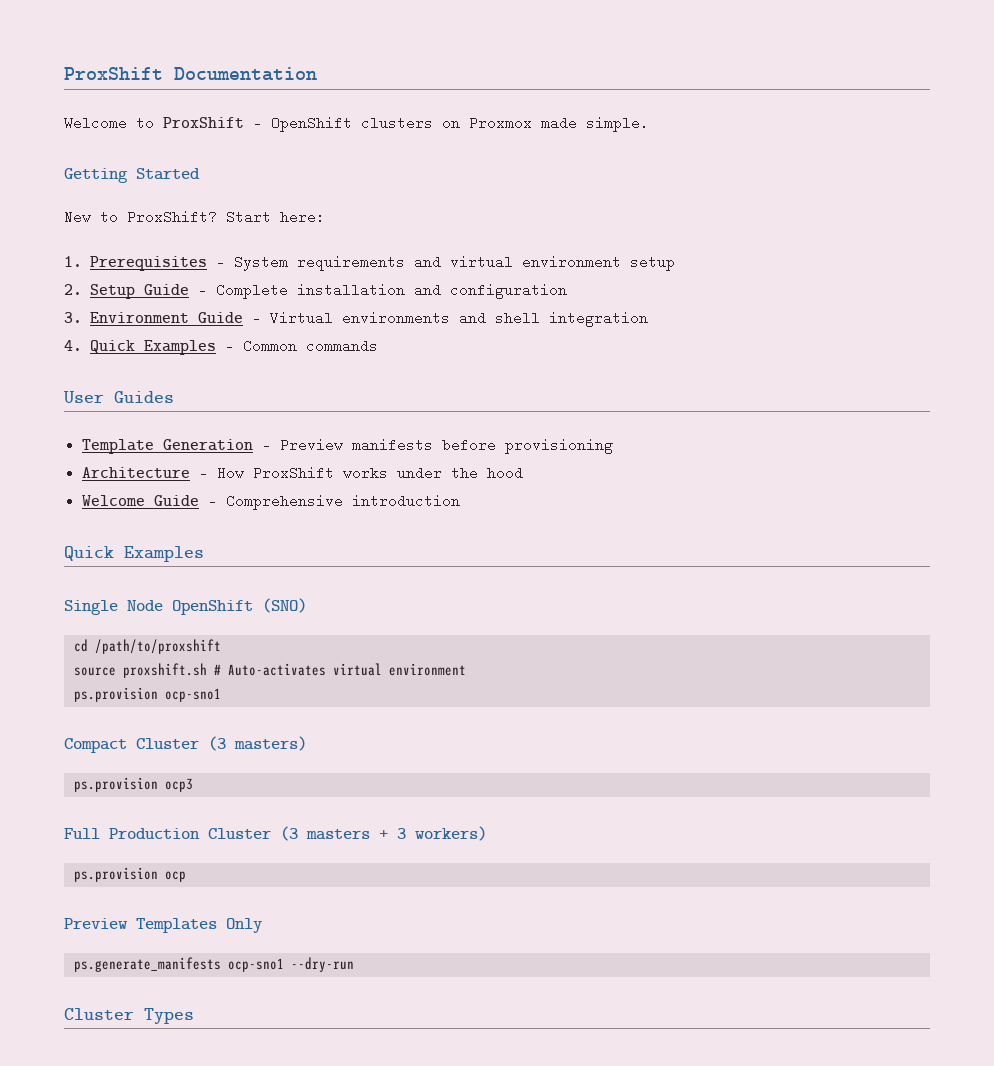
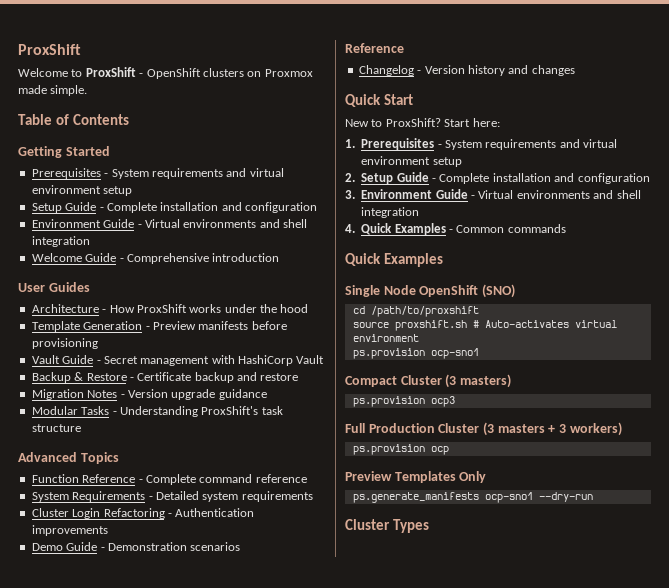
[64,67,317,81] ProxShift Documentation -> [18,44,81,55] ProxShift
(649, 124) none -> [18,114,129,125] // Table of Contents
(200, 174) none -> [31,168,284,179] [31,185,133,196] [31,202,317,213] [31,219,307,228] [31,236,90,247] [31,253,280,264] [18,282,90,292] [31,304,309,313] [31,321,287,332] [31,338,98,349] [31,355,325,366] [31,372,299,383] [31,389,267,400] [31,406,283,417] [31,424,81,432] [18,452,119,464] [31,474,307,485] [31,491,313,502] [31,508,255,519] [31,525,108,536] [31,542,241,551] [345,43,404,53] [358,65,575,76] [345,94,413,107] // Prerequisites - System requirements and virtual environment setup // Setup Guide - Complete installation and configuration // Environment Guide - Virtual environments and shell integration // Welcome Guide - Comprehensive introduction // User Guides // Architecture - How ProxShift works under the hood // Template Generation - Preview manifests before provisioning // Vault Guide - Secret management with HashiCorp Vault // Backup & Restore - Certificate backup and restore // Migration Notes - Version upgrade guidance // Modular Tasks - Understanding ProxShift's task structure // Advanced Topics // Function Reference - Complete command reference // System Requirements - Detailed system requirements // Cluster Login Refactoring - Authentication improvements // Demo Guide - Demonstration scenarios // Reference // Changelog - Version history and changes // Quick Start
[63,391,174,403] [82,438,614,454] [82,466,524,480] [82,494,461,510] // User Guides // Template Generation - Preview manifests before provisioning // Architecture - How ProxShift works under the hood // Welcome Guide - Comprehensive introduction -> (566, 228) none

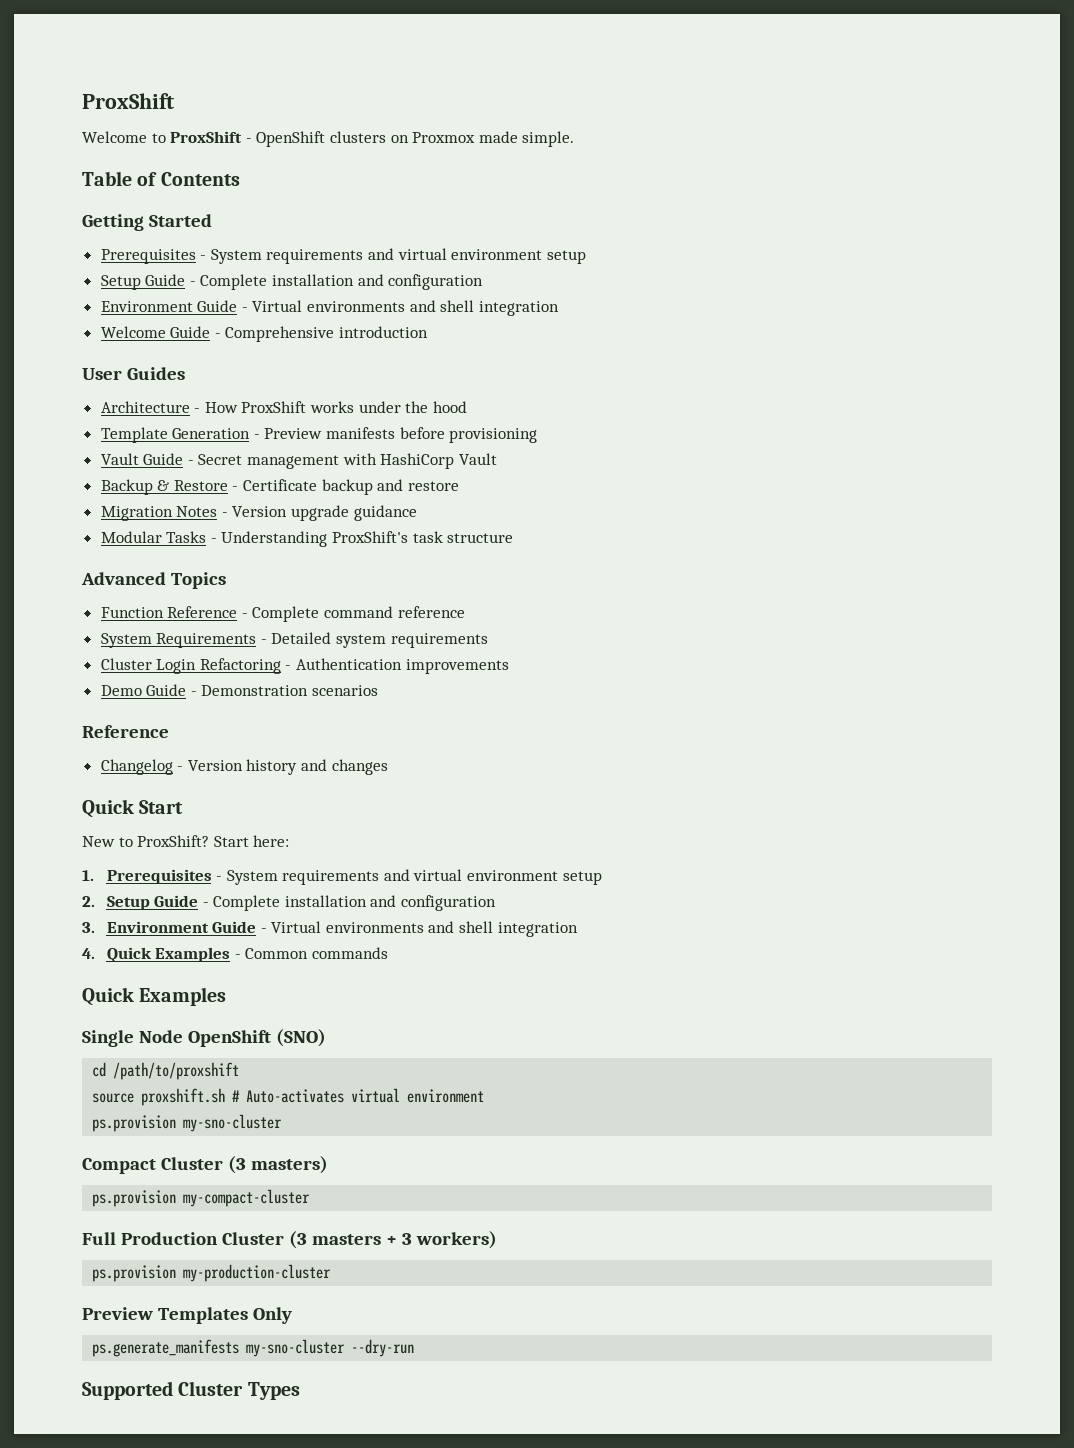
[430,348,479,359] ocp-sno1 -> [183,1114,283,1132] my-sno-cluster
[430,396,455,407] ocp3 -> [183,1189,311,1207] my-compact-cluster
[430,446,449,455] ocp -> [183,1264,332,1282] my-production-cluster
[484,492,533,503] ocp-sno1 -> [246,1339,346,1357] my-sno-cluster
(593, 497) none -> [82,1381,173,1400] Supported

